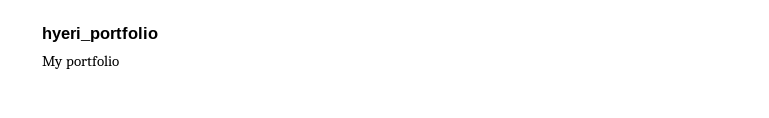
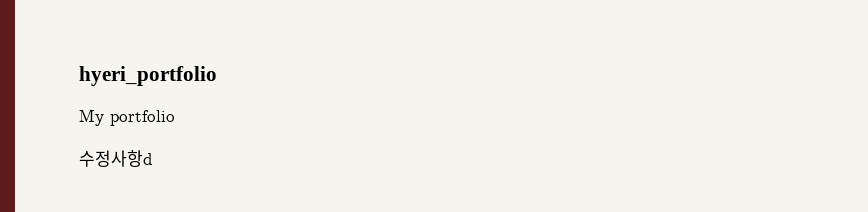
(119, 62) none -> [79,150,152,167] // 수정사항d

